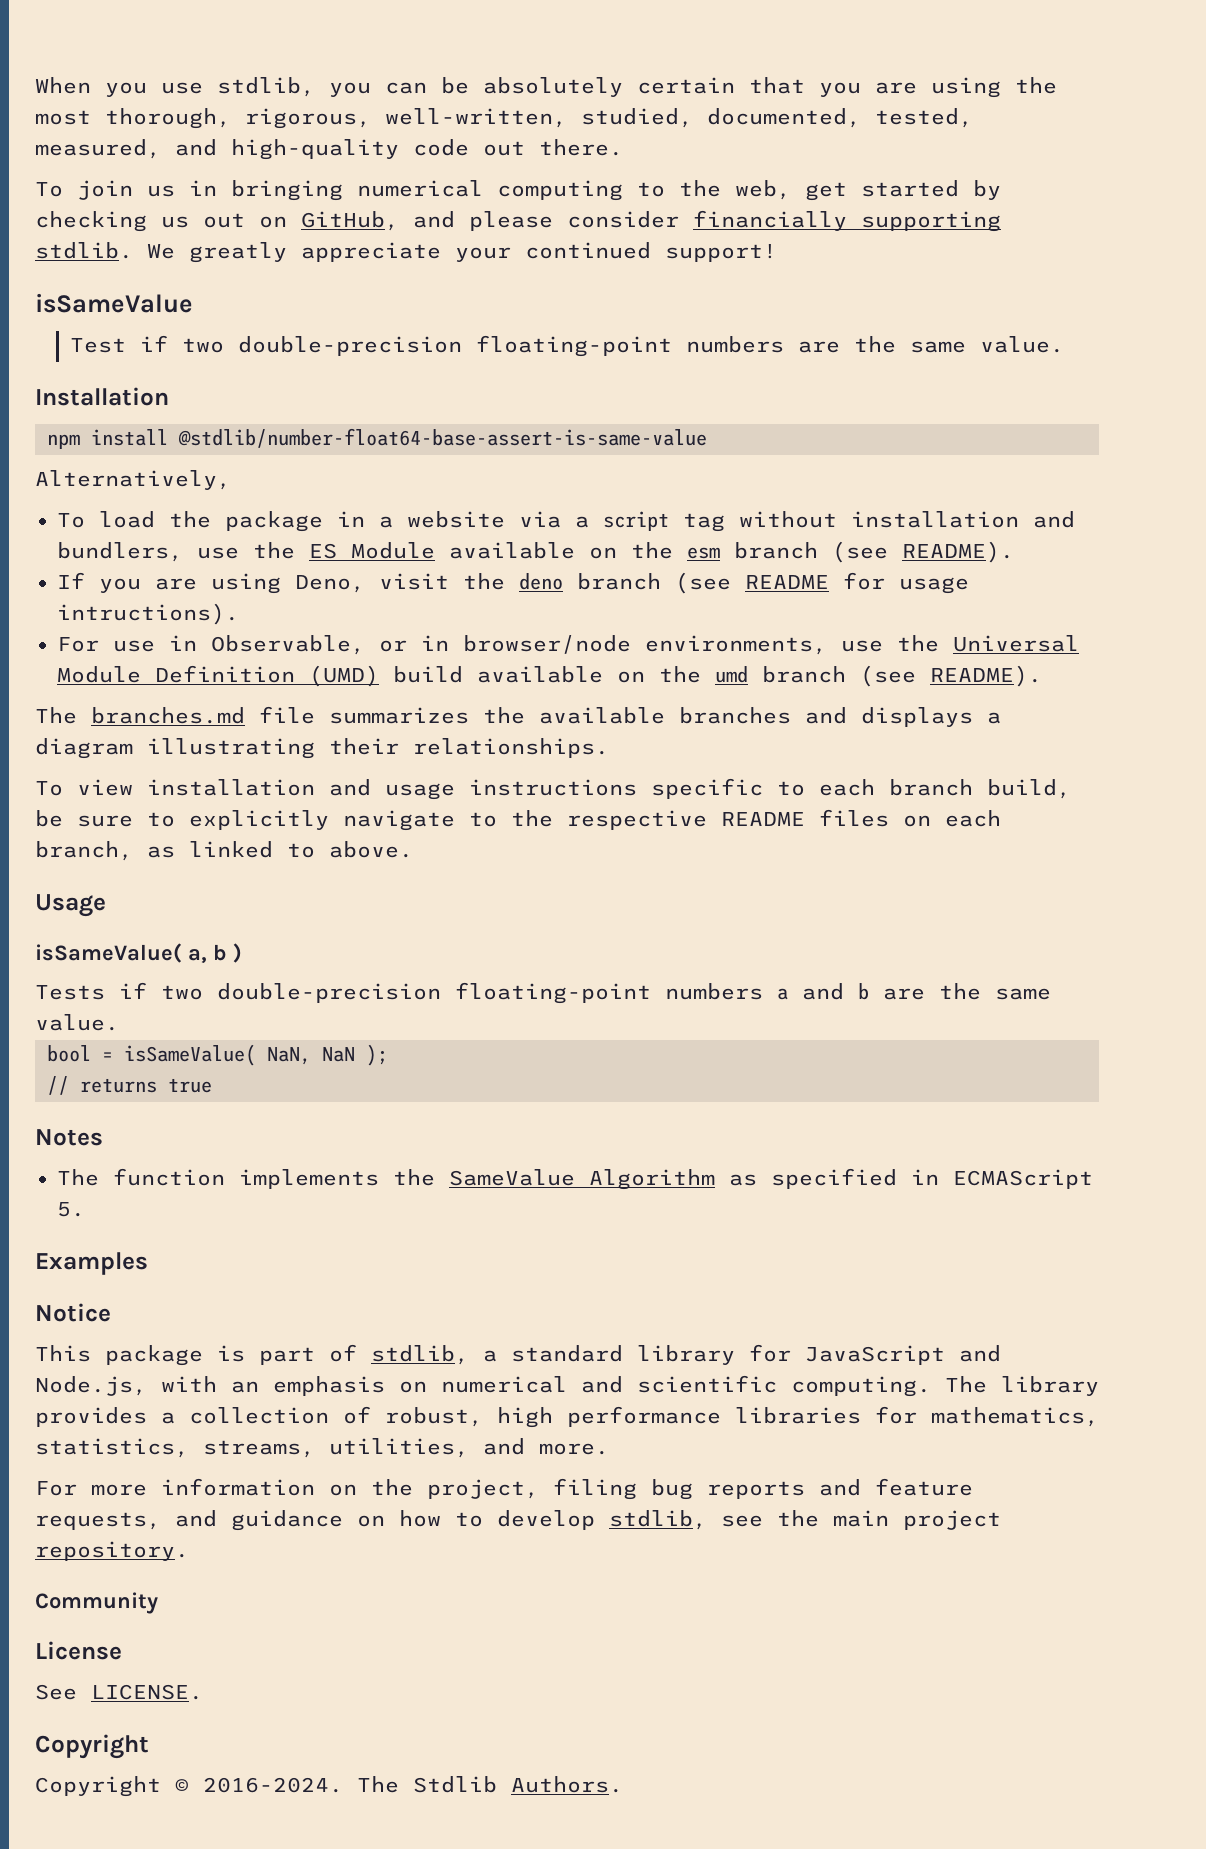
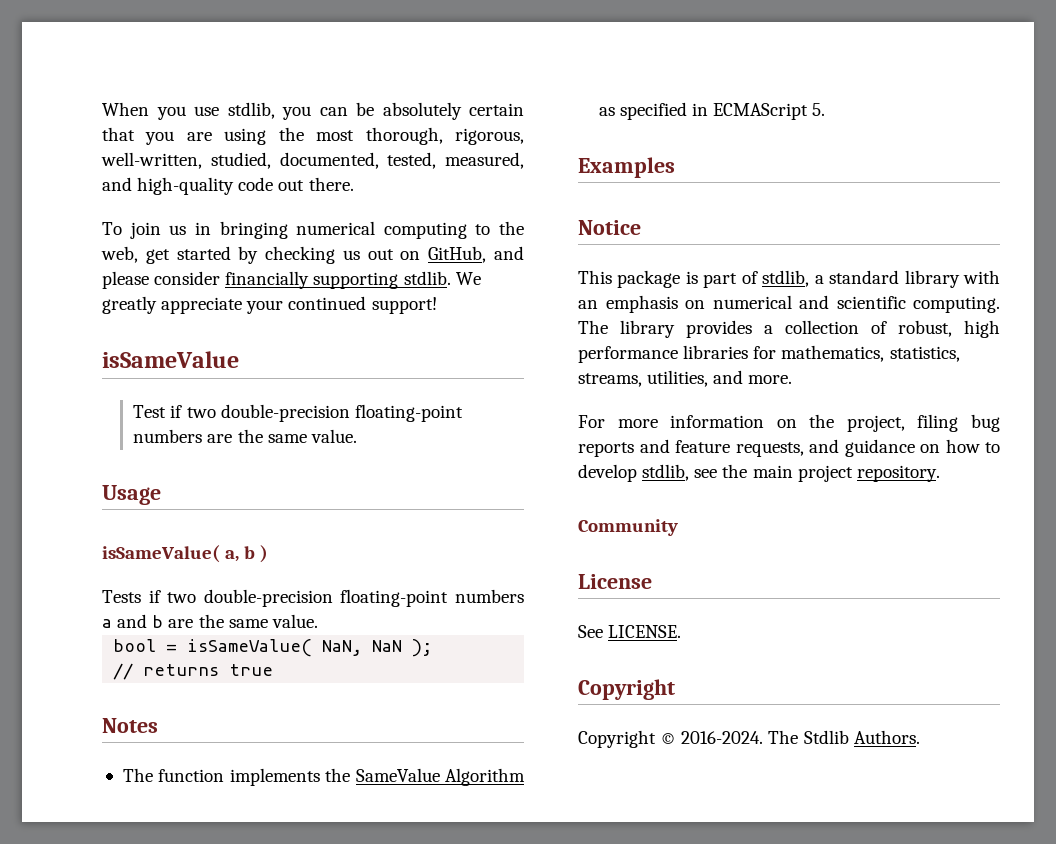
[35,387,169,406] [47,428,707,449] [35,470,231,490] [57,511,1075,532] [57,541,1014,563] [57,572,969,594] [57,603,239,625] [57,635,1079,655] [57,665,1042,687] [35,706,1001,727] [35,738,609,759] [35,778,1071,800] [35,809,1001,831] [35,841,413,861] // Installation // npm install @stdlib/number-float64-base-assert-is-same-value // Alternatively, // To load the package in a website via a script tag without installation and bundlers, use the ES Module available on the esm branch (see README). // If you are using Deno, visit the deno branch (see README for usage intructions). // For use in Observable, or in browser/node environments, use the Universal Module Definition (UMD) build available on the umd branch (see README). // The branches.md file summarizes the available branches and displays a diagram illustrating their relationships. // To view installation and usage instructions specific to each branch build, be sure to explicitly navigate to the respective README files on each branch, as linked to above. -> (357, 436) none
[749,1344,1001,1365] [35,1376,147,1396] for JavaScript and Node.js, -> (960, 279) none

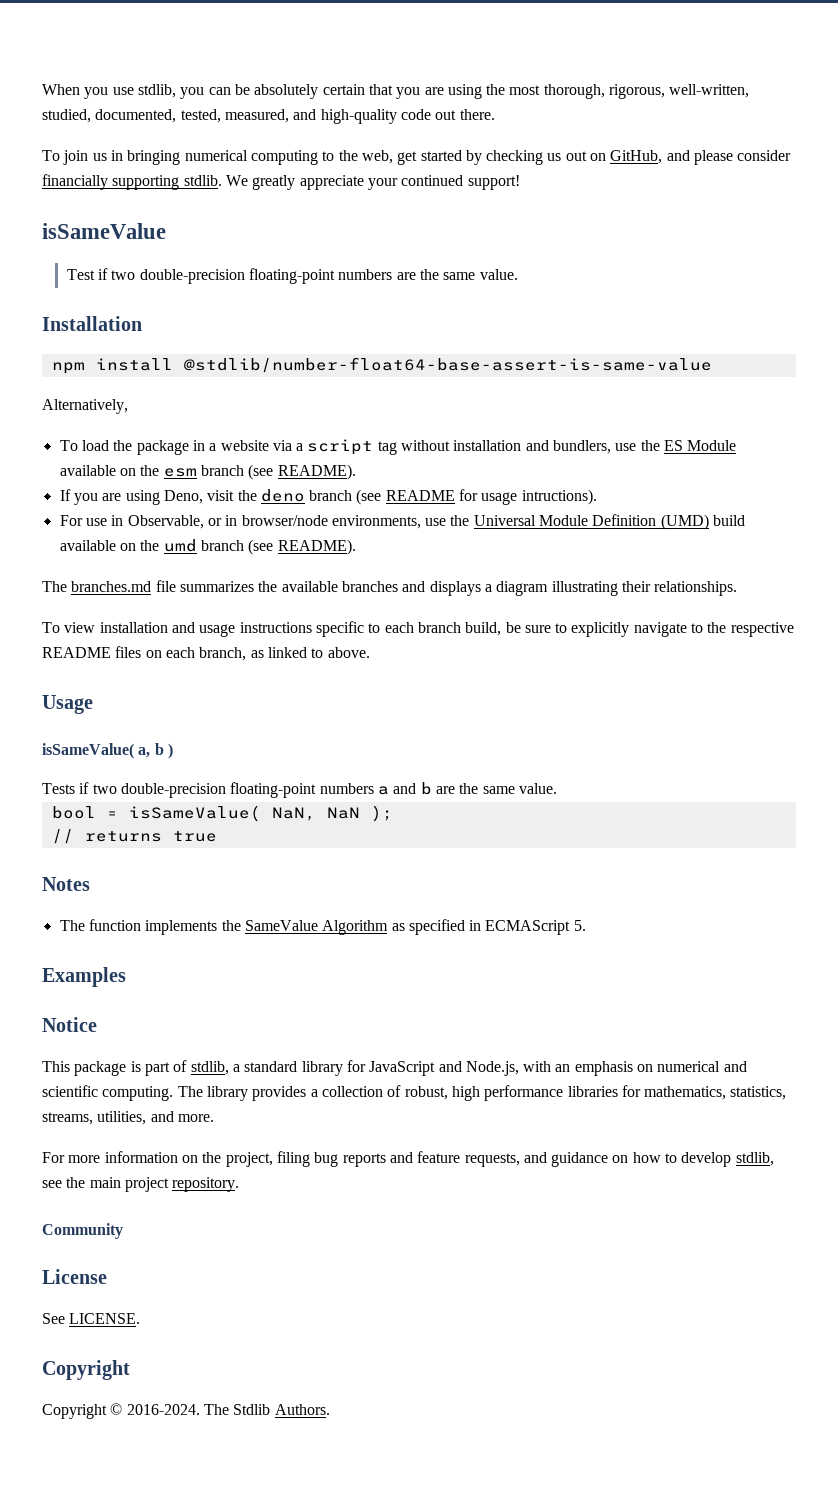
(357, 436) none -> [42,316,142,331] [51,357,712,374] [42,399,128,414] [59,439,737,455] [59,464,356,480] [59,489,597,505] [59,514,746,530] [59,539,356,555] [42,580,738,596] [42,621,794,637] [42,646,370,661] // Installation // npm install @stdlib/number-float64-base-assert-is-same-value // Alternatively, // To load the package in a website via a script tag without installation and bundlers, use the ES Module available on the esm branch (see README). // If you are using Deno, visit the deno branch (see README for usage intructions). // For use in Observable, or in browser/node environments, use the Universal Module Definition (UMD) build available on the umd branch (see README). // The branches.md file summarizes the available branches and displays a diagram illustrating their relationships. // To view installation and usage instructions specific to each branch build, be sure to explicitly navigate to the respective README files on each branch, as linked to above.
(960, 279) none -> [346,1060,519,1076] for JavaScript and Node.js,

